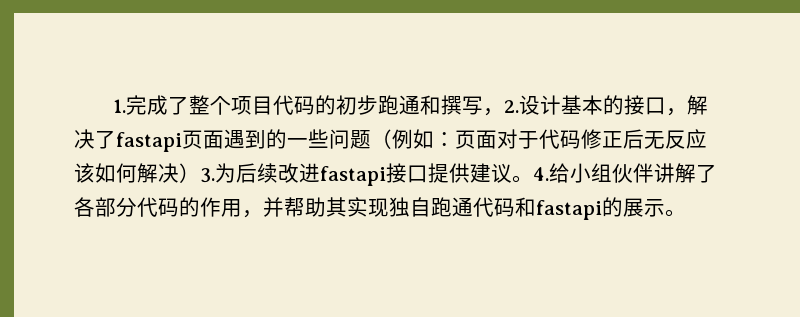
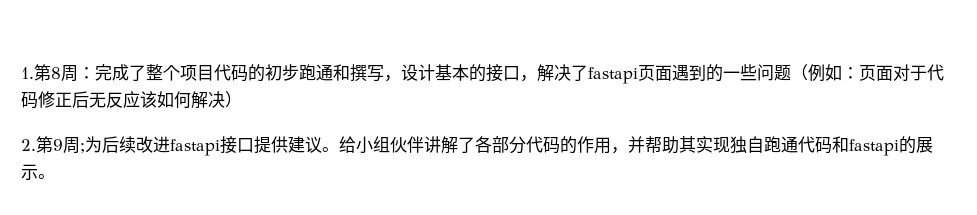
(127, 106) none -> [34,64,95,82] 第8周：
[504,100,520,113] 2. -> (401, 78) none
[200,168,215,183] 3. -> [21,136,85,154] // 2.第9周;
[533,167,549,181] 4. -> (339, 149) none

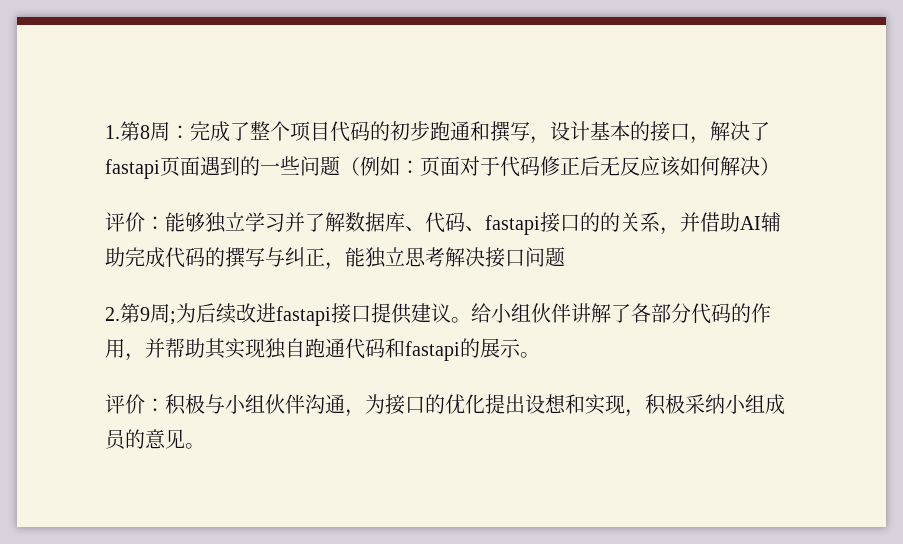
(242, 99) none -> [105,212,781,235] [105,247,565,270] // 评价：能够独立学习并了解数据库、代码、fastapi接口的的关系，并借助AI辅助完成代码的撰写与纠正，能独立思考解决接口问题
(55, 176) none -> [105,394,785,417] [105,429,205,450] // 评价：积极与小组伙伴沟通，为接口的优化提出设想和实现，积极采纳小组成员的意见。

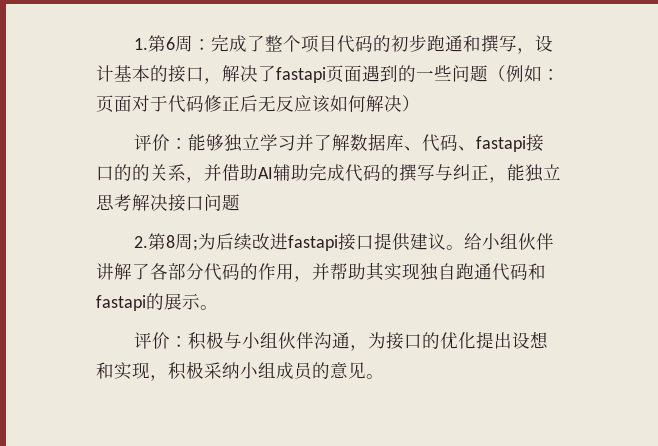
[140,125,150,139] 8 -> [166,37,176,50] 6
[140,307,150,321] 9 -> [166,235,176,248] 8

